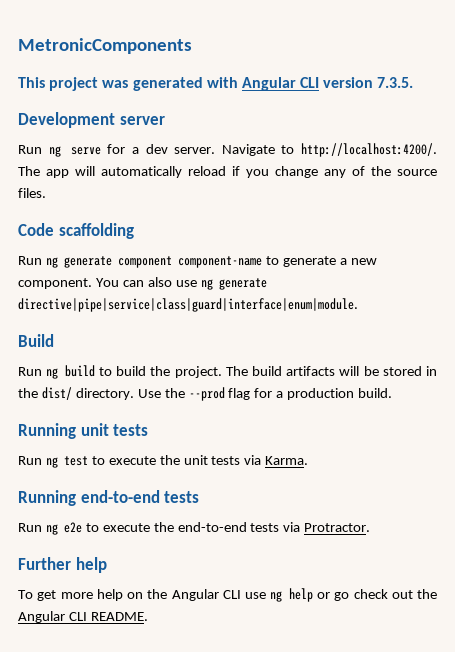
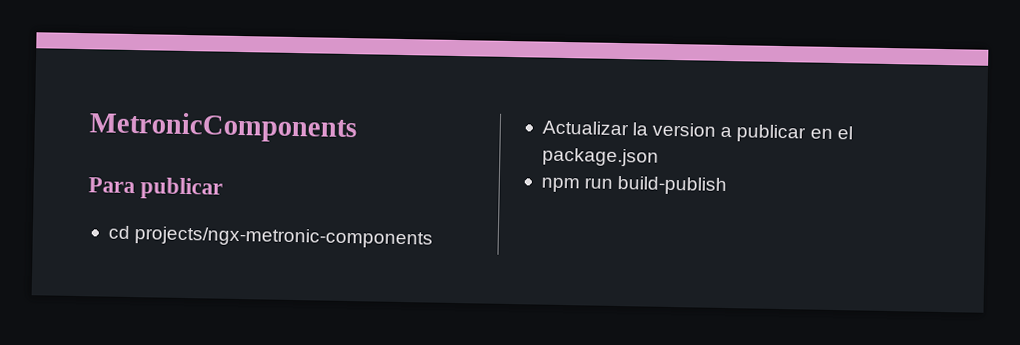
[18,77,414,91] [18,112,165,128] [18,143,438,157] [18,166,437,178] [18,188,46,198] [18,223,134,239] [18,256,377,268] [18,277,267,290] [18,298,358,312] [18,334,54,347] [18,365,437,379] [18,387,393,401] [18,423,149,439] [18,455,309,468] [18,490,200,506] [18,522,371,535] [18,557,107,573] [18,588,437,602] [18,611,148,623] This project was generated with Angular CLI version 7.3.5. // Development server // Run ng serve for a dev server. Navigate to http://localhost:4200/. The app will automatically reload if you change any of the source files. // Code scaffolding // Run ng generate component component-name to generate a new component. You can also use ng generate directive|pipe|service|class|guard|interface|enum|module. // Build // Run ng build to build the project. The build artifacts will be stored in the dist/ directory. Use the --prod flag for a production build. // Running unit tests // Run ng test to execute the unit tests via Karma. // Running end-to-end tests // Run ng e2e to execute the end-to-end tests via Protractor. // Further help // To get more help on the Angular CLI use ng help or go check out the Angular CLI README. -> [88,177,224,200] [107,225,434,249] [541,120,853,143] [541,147,659,167] [540,175,728,196] Para publicar // cd projects/ngx-metronic-components // Actualizar la version a publicar en el package.json // npm run build-publish

